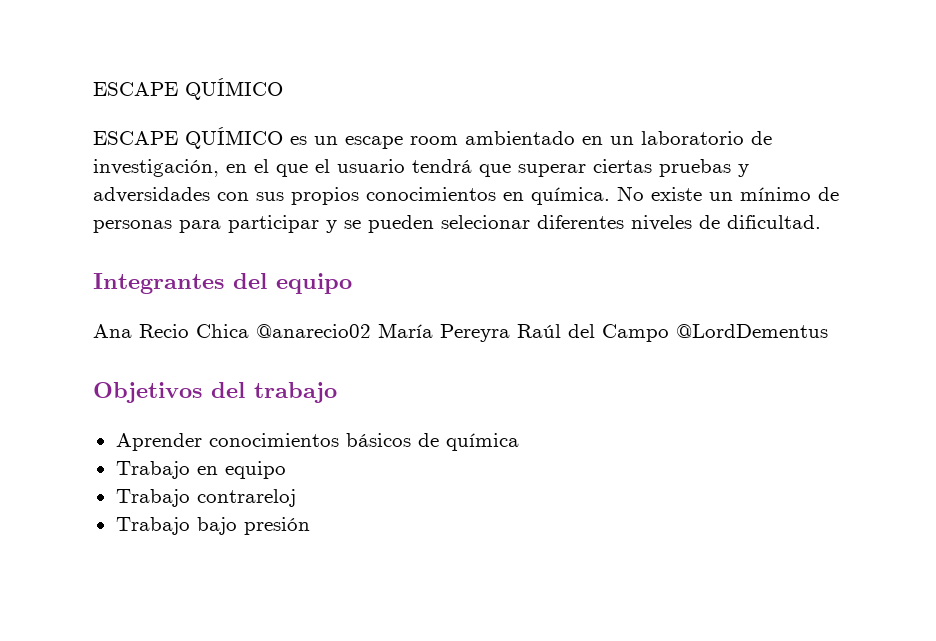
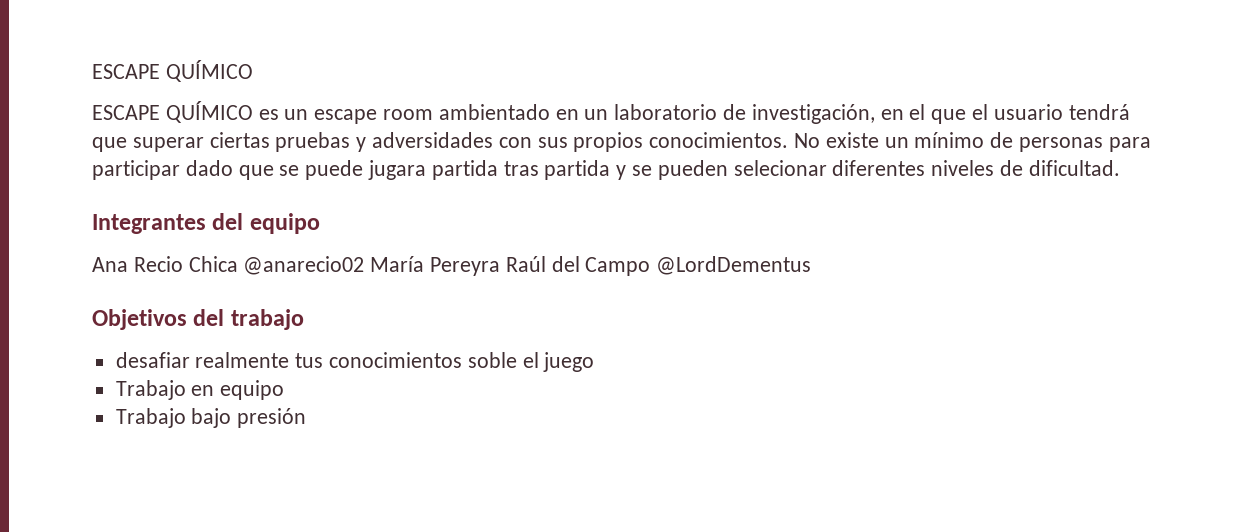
[366,187,610,205] conocimientos en química. -> [649,132,789,148] conocimientos.
(319, 224) none -> [185,160,611,180] dado que se puede jugara partida tras partida
[115,433,519,451] Aprender conocimientos básicos de química -> [115,352,595,372] desafiar realmente tus conocimientos soble el juego
[115,489,296,507] // Trabajo contrareloj -> (285, 390) none

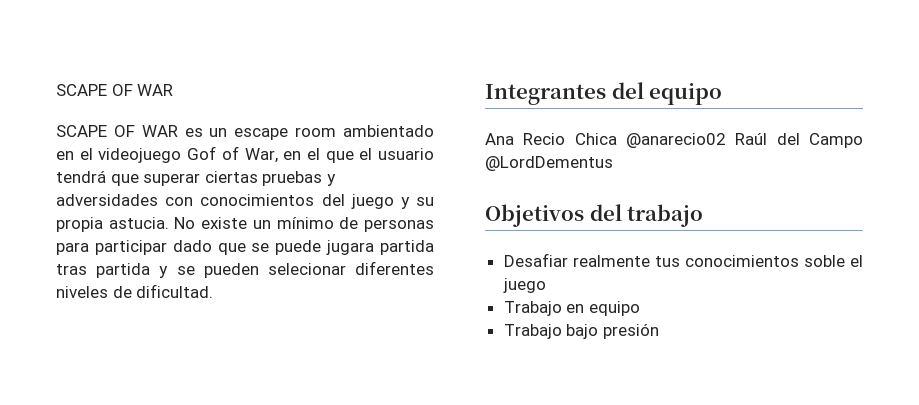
[92,60,253,82] [92,101,253,123] ESCAPE QUÍMICO // ESCAPE QUÍMICO -> [56,84,174,96] [56,125,178,137] SCAPE OF WAR // SCAPE OF WAR
[584,104,875,124] un laboratorio de investigación, -> [79,146,278,163] el videojuego Gof of War,
[537,132,789,152] sus propios conocimientos. -> [200,194,435,209] [56,217,169,232] conocimientos del juego y su propia astucia.
[370,256,501,276] María Pereyra -> (726, 140) none
[115,352,190,368] desafiar -> [503,253,568,267] Desafiar

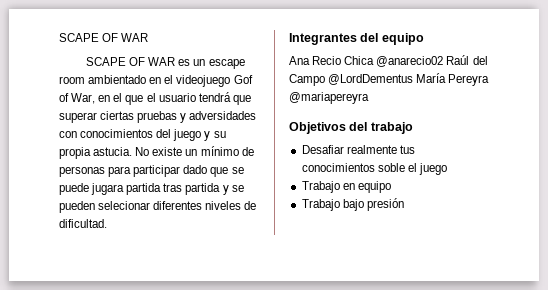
(613, 163) none -> [416,73,490,86] [289,92,369,104] María Pereyra @mariapereyra

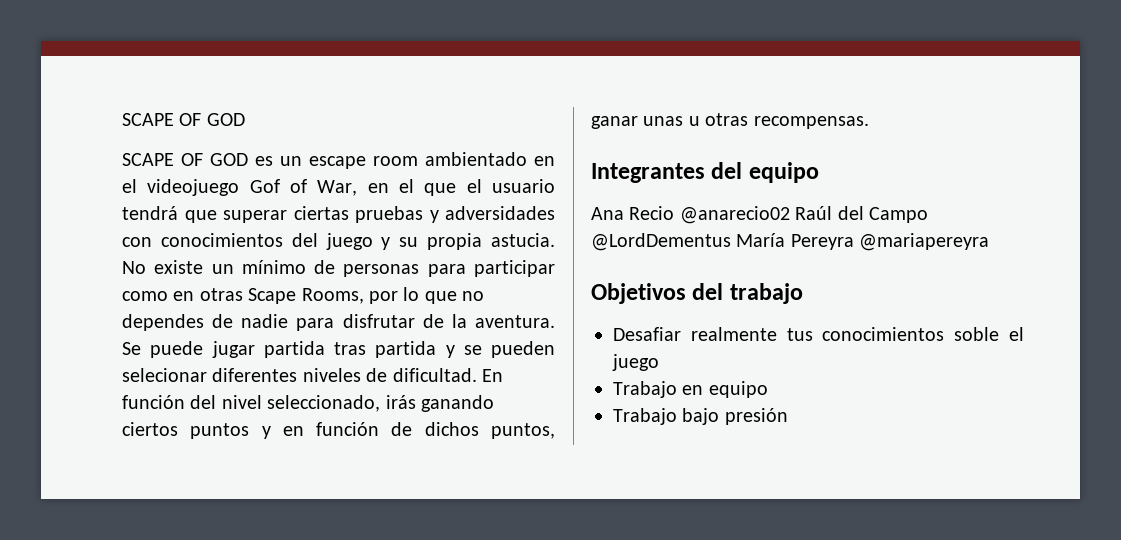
[59,33,149,42] [85,57,176,66] SCAPE OF WAR // SCAPE OF WAR -> [122,113,245,126] [122,153,248,166] SCAPE OF GOD // SCAPE OF GOD
[183,165,244,177] [59,183,125,195] dado que se puede jugara -> [122,287,485,304] [122,314,555,331] [122,341,255,358] como en otras Scape Rooms, por lo que no dependes de nadie para disfrutar de la aventura. Se puede jugar
(107, 223) none -> [482,369,503,382] [122,395,494,412] [122,422,555,439] [591,113,869,129] En función del nivel seleccionado, irás ganando ciertos puntos y en función de dichos puntos, ganar unas u otras recompensas.
[344,56,375,65] Chica -> (675, 213) none

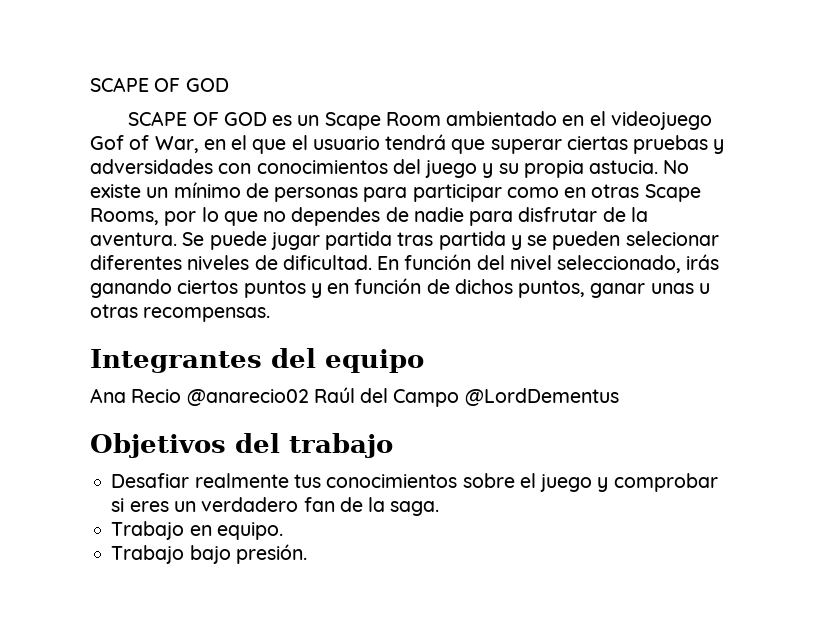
[309,156,418,169] escape room -> [324,112,441,130] Scape Room
[736,233,990,251] María Pereyra @mariapereyra -> (619, 397) none
[954,327,1000,341] soble -> [462,473,515,488] sobre
(659, 362) none -> [597,473,718,492] [111,497,440,516] y comprobar si eres un verdadero fan de la saga.
[708,381,768,398] equipo -> [216,522,283,540] equipo.
[724,408,788,425] presión -> [235,544,307,564] presión.

